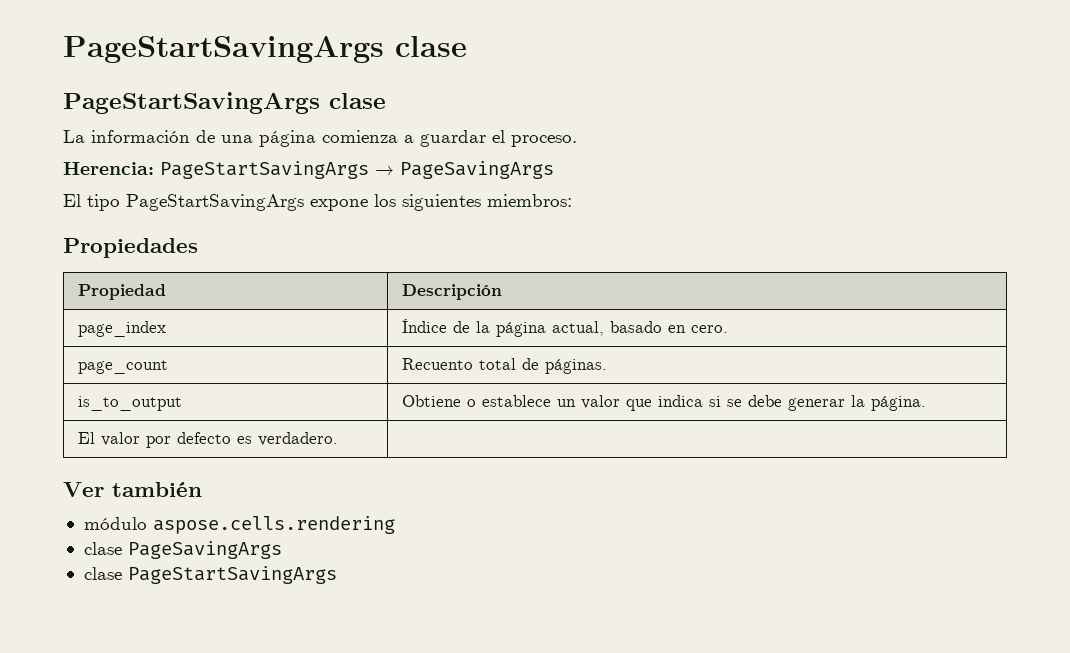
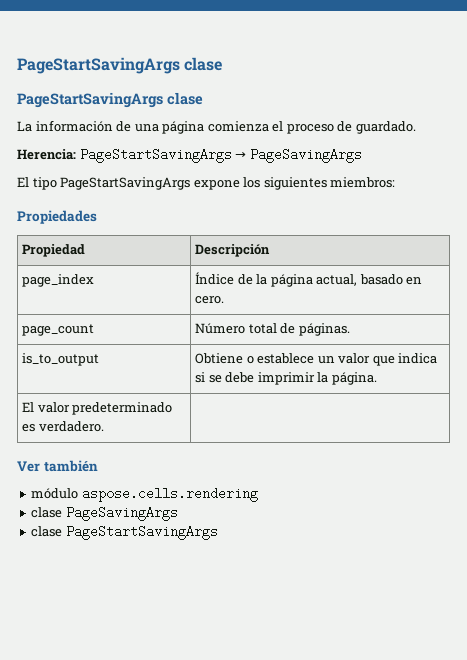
[404,130,577,147] a guardar el proceso. -> [272,121,416,134] el proceso de guardado.
[401,358,473,370] Recuento -> [195,323,246,334] Número
[787,398,845,411] generar -> [257,372,315,385] imprimir
[145,432,231,448] por defecto -> [72,402,173,415] predeterminado

